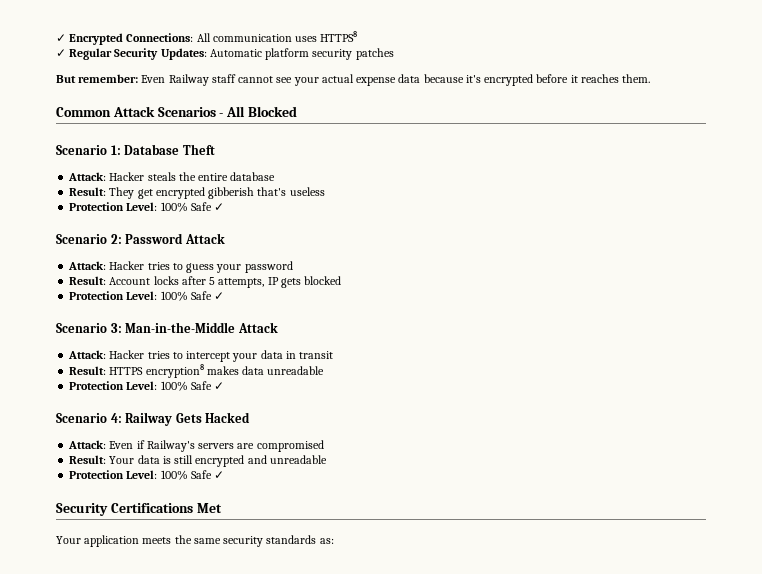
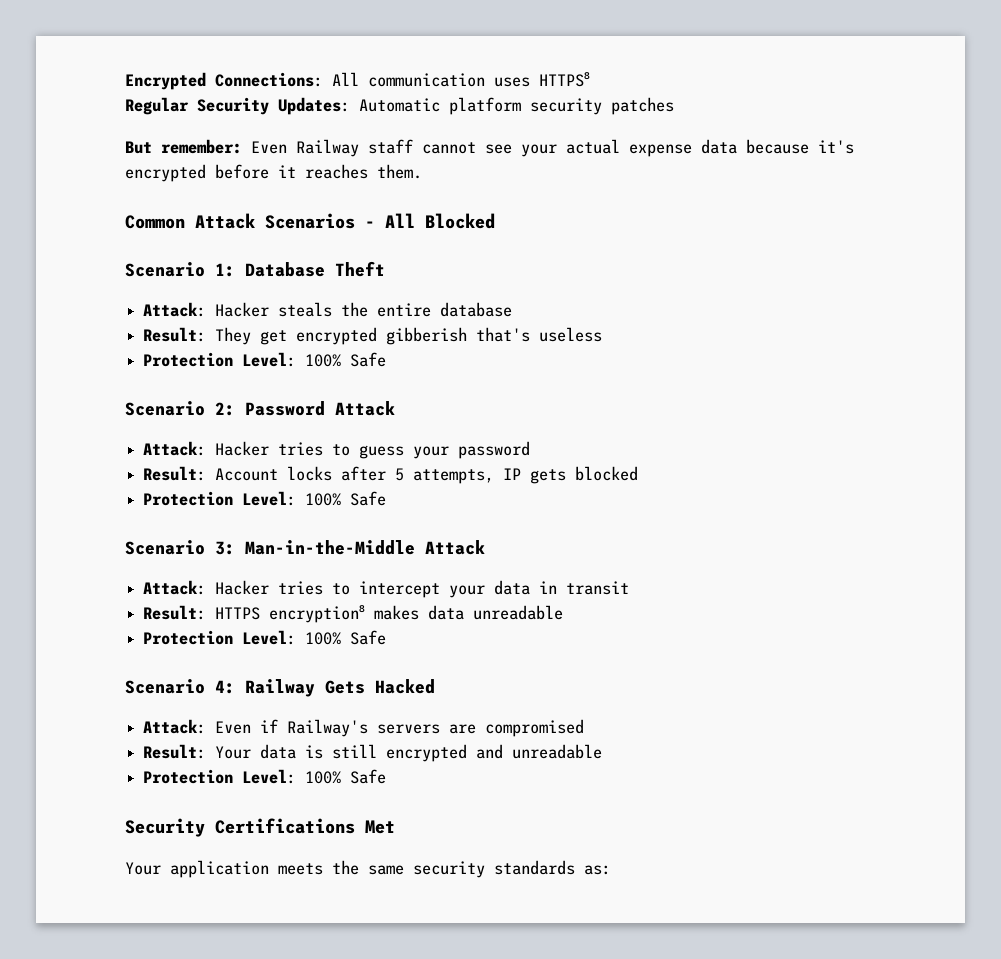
[56,34,66,42] ✓ -> (125, 81) none
[56,49,66,57] ✓ -> (590, 79) none
[214,203,225,211] ✓ -> (387, 359) none
[214,292,225,300] ✓ -> (387, 498) none
[214,382,225,390] ✓ -> (387, 637) none
[214,471,225,479] ✓ -> (387, 776) none

